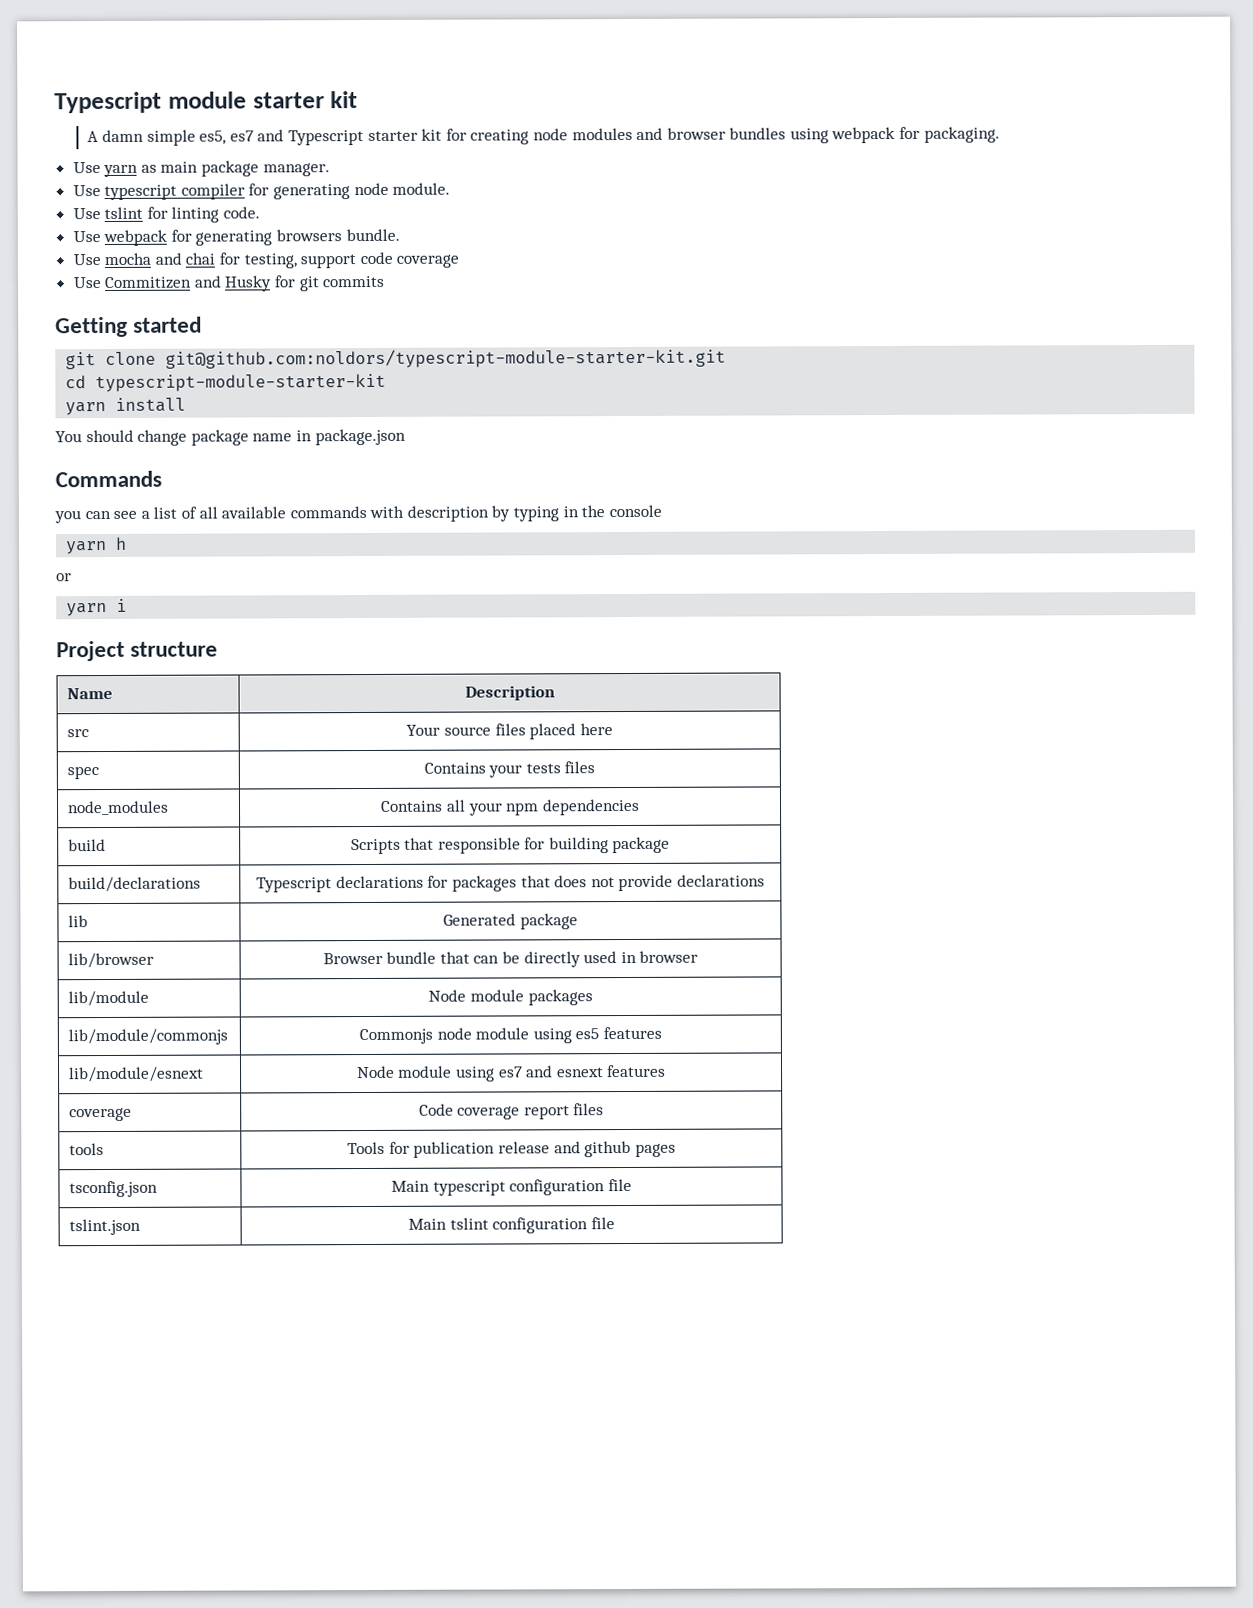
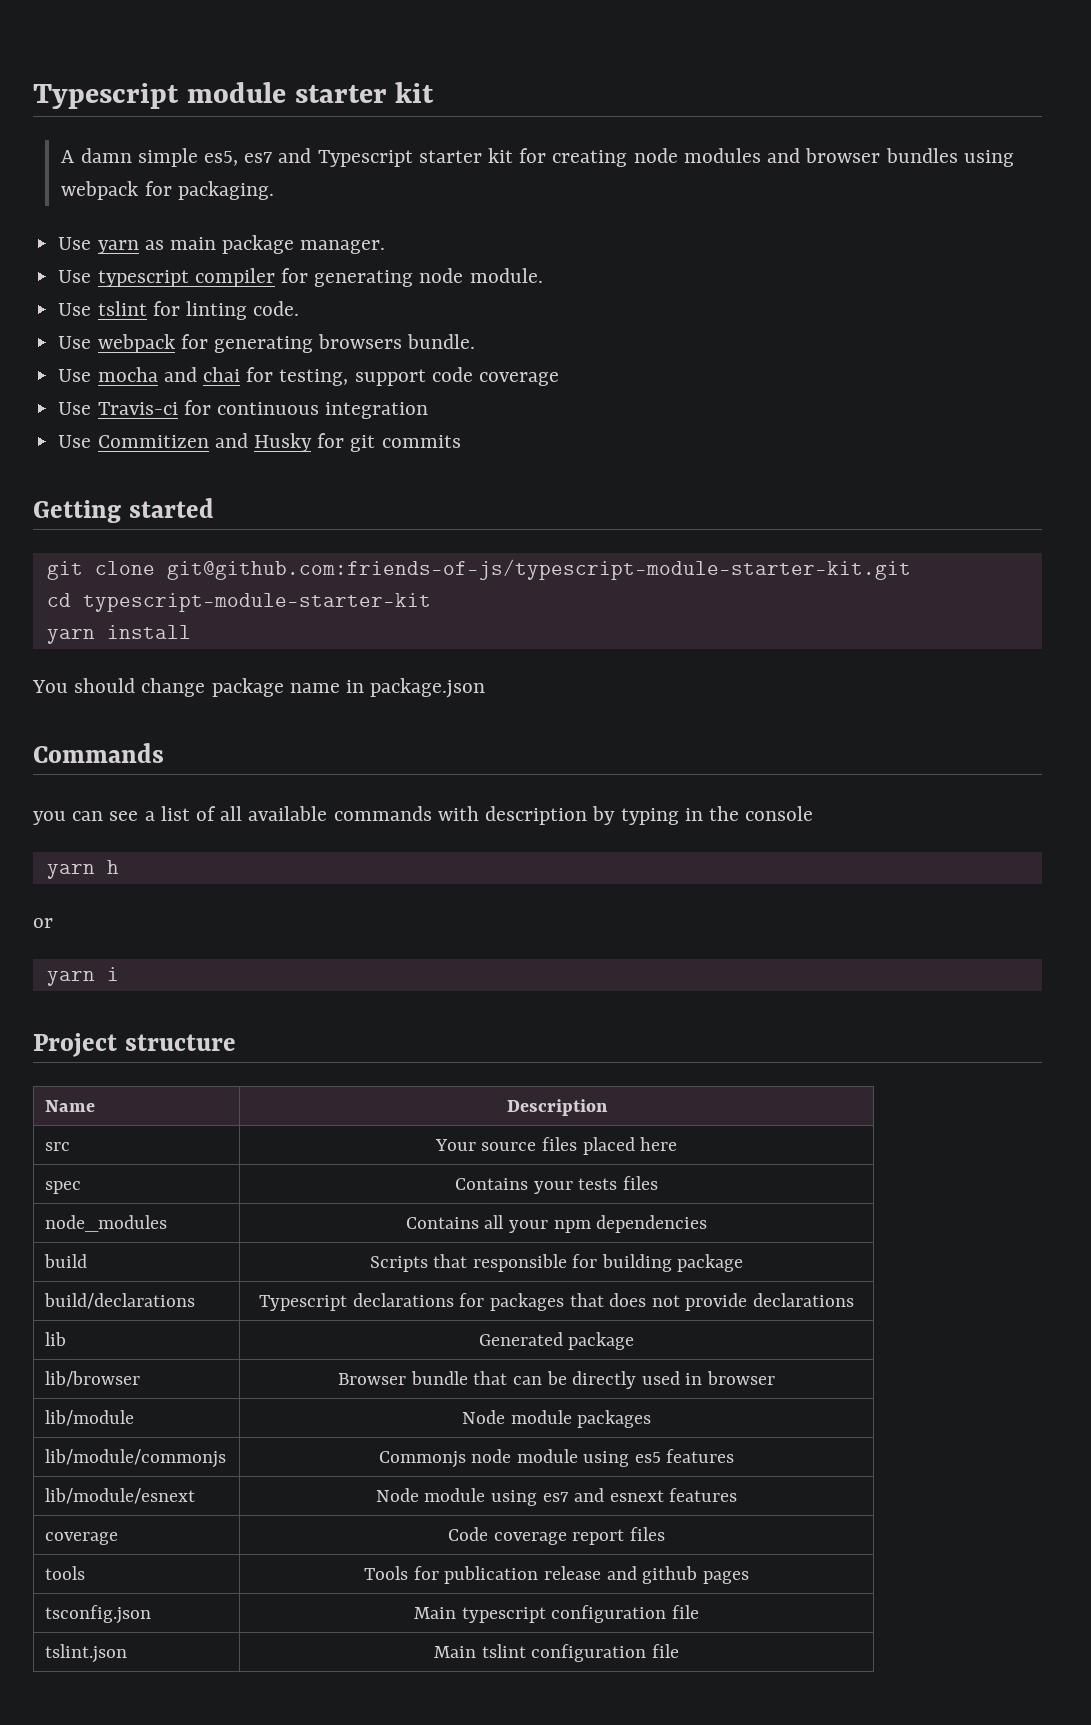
(460, 261) none -> [58,400,429,419] // Use Travis-ci for continuous integration
[165,348,727,369] git@github.com:noldors/typescript-module-starter-kit.git -> [166,559,911,580] git@github.com:friends-of-js/typescript-module-starter-kit.git

